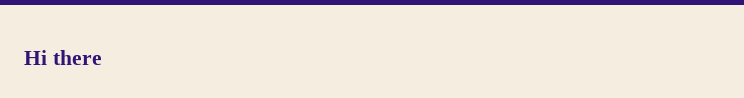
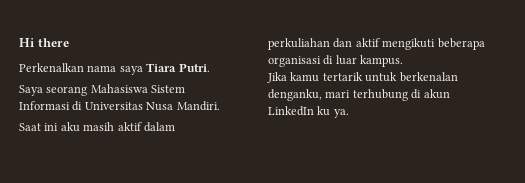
(102, 57) none -> [19,63,210,75] [19,84,186,96] [19,101,220,111] [19,122,175,132] [268,38,485,50] [268,55,404,67] [267,72,458,83] [268,89,450,101] [268,106,349,118] // Perkenalkan nama saya Tiara Putri. // Saya seorang Mahasiswa Sistem Informasi di Universitas Nusa Mandiri. // Saat ini aku masih aktif dalam perkuliahan dan aktif mengikuti beberapa organisasi di luar kampus. // Jika kamu tertarik untuk berkenalan denganku, mari terhubung di akun LinkedIn ku ya.

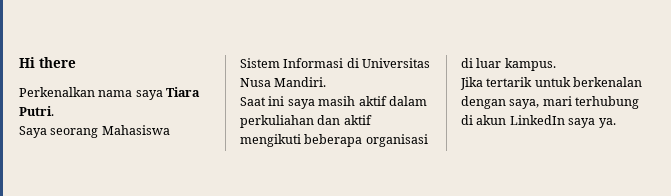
[60,122,80,132] aku -> [287,99,315,109] saya
[290,72,320,82] kamu -> (483, 83) none
[268,89,322,101] denganku, -> [461,96,540,109] dengan saya,
[317,106,331,116] ku -> [568,118,596,128] saya

